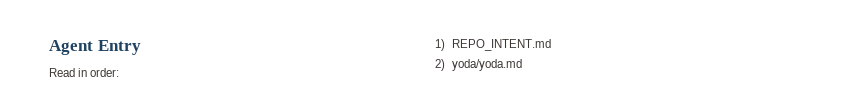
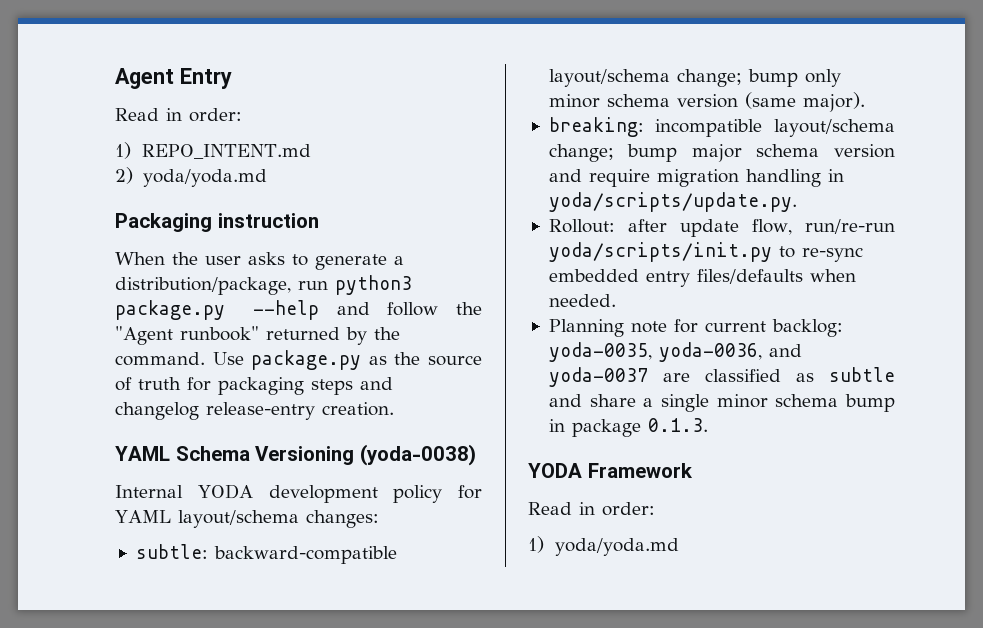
(522, 65) none -> [115,213,319,232] [115,252,404,270] [115,275,412,295] [115,300,482,320] [115,326,400,345] [115,350,482,370] [115,377,393,395] [115,402,394,420] [115,444,476,466] [115,484,482,503] [115,510,379,528] [135,544,397,564] [548,69,841,87] [548,92,865,112] [548,117,895,137] [548,144,895,162] [548,169,844,187] [548,192,797,212] [548,219,895,237] [548,242,863,262] [548,269,856,287] [548,294,616,307] [548,319,843,337] [548,342,802,362] [548,367,895,387] [548,394,895,412] [548,418,708,437] [528,463,693,478] [528,502,655,516] [528,536,680,556] // Packaging instruction // When the user asks to generate a distribution/package, run python3 package.py --help and follow the "Agent runbook" returned by the command. Use package.py as the source of truth for packaging steps and changelog release-entry creation. // YAML Schema Versioning (yoda-0038) // Internal YODA development policy for YAML layout/schema changes: // subtle: backward-compatible layout/schema change; bump only minor schema version (same major). // breaking: incompatible layout/schema change; bump major schema version and require migration handling in yoda/scripts/update.py. // Rollout: after update flow, run/re-run yoda/scripts/init.py to re-sync embedded entry files/defaults when needed. // Planning note for current backlog: yoda-0035, yoda-0036, and yoda-0037 are classified as subtle and share a single minor schema bump in package 0.1.3. // YODA Framework // Read in order: // 1) yoda/yoda.md

